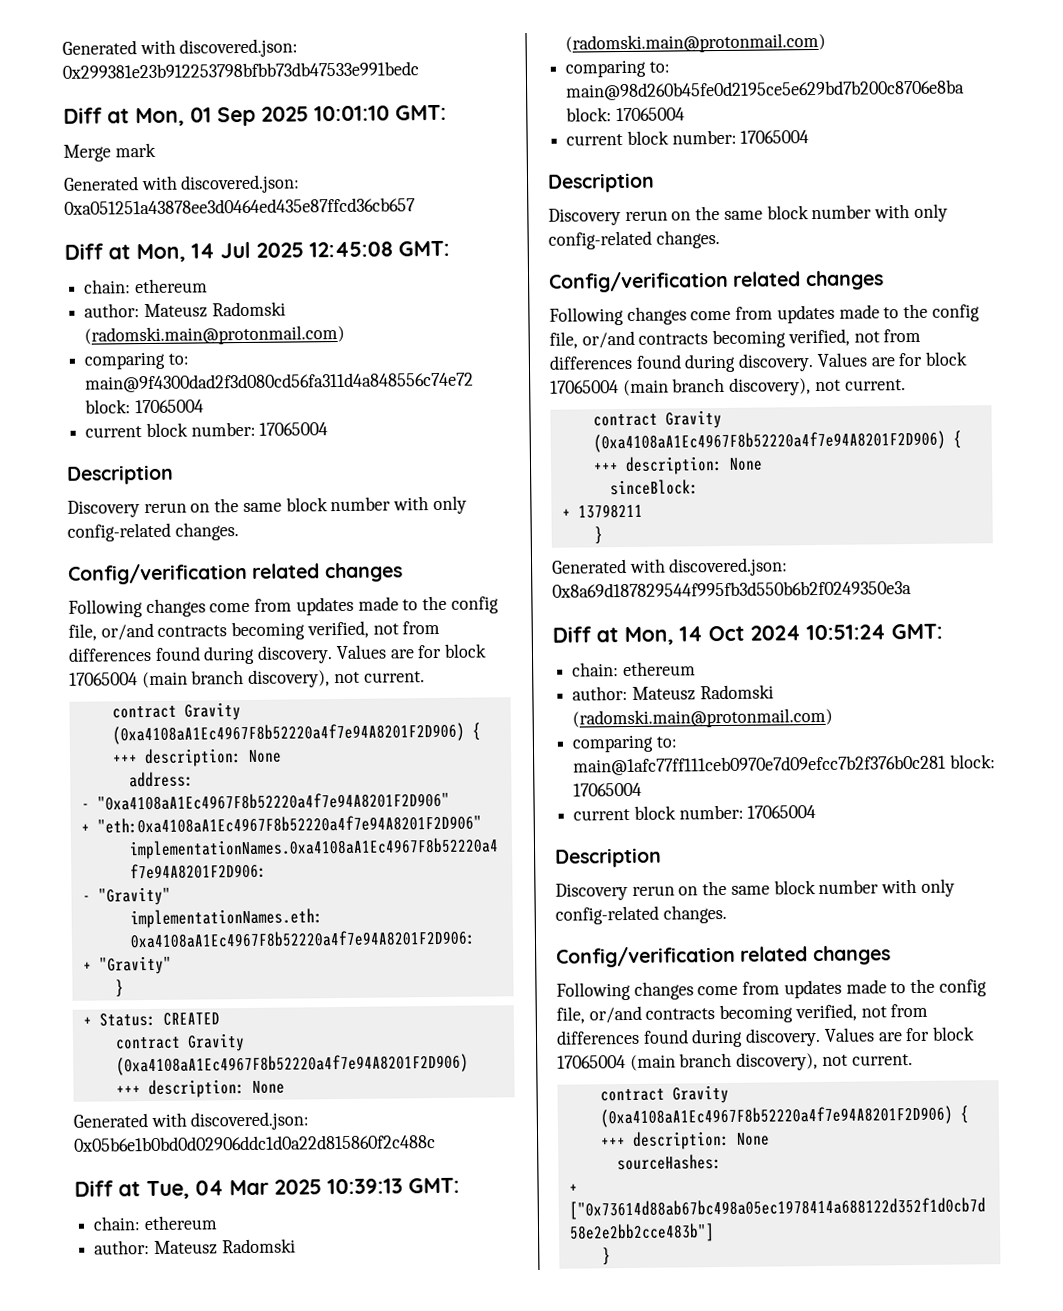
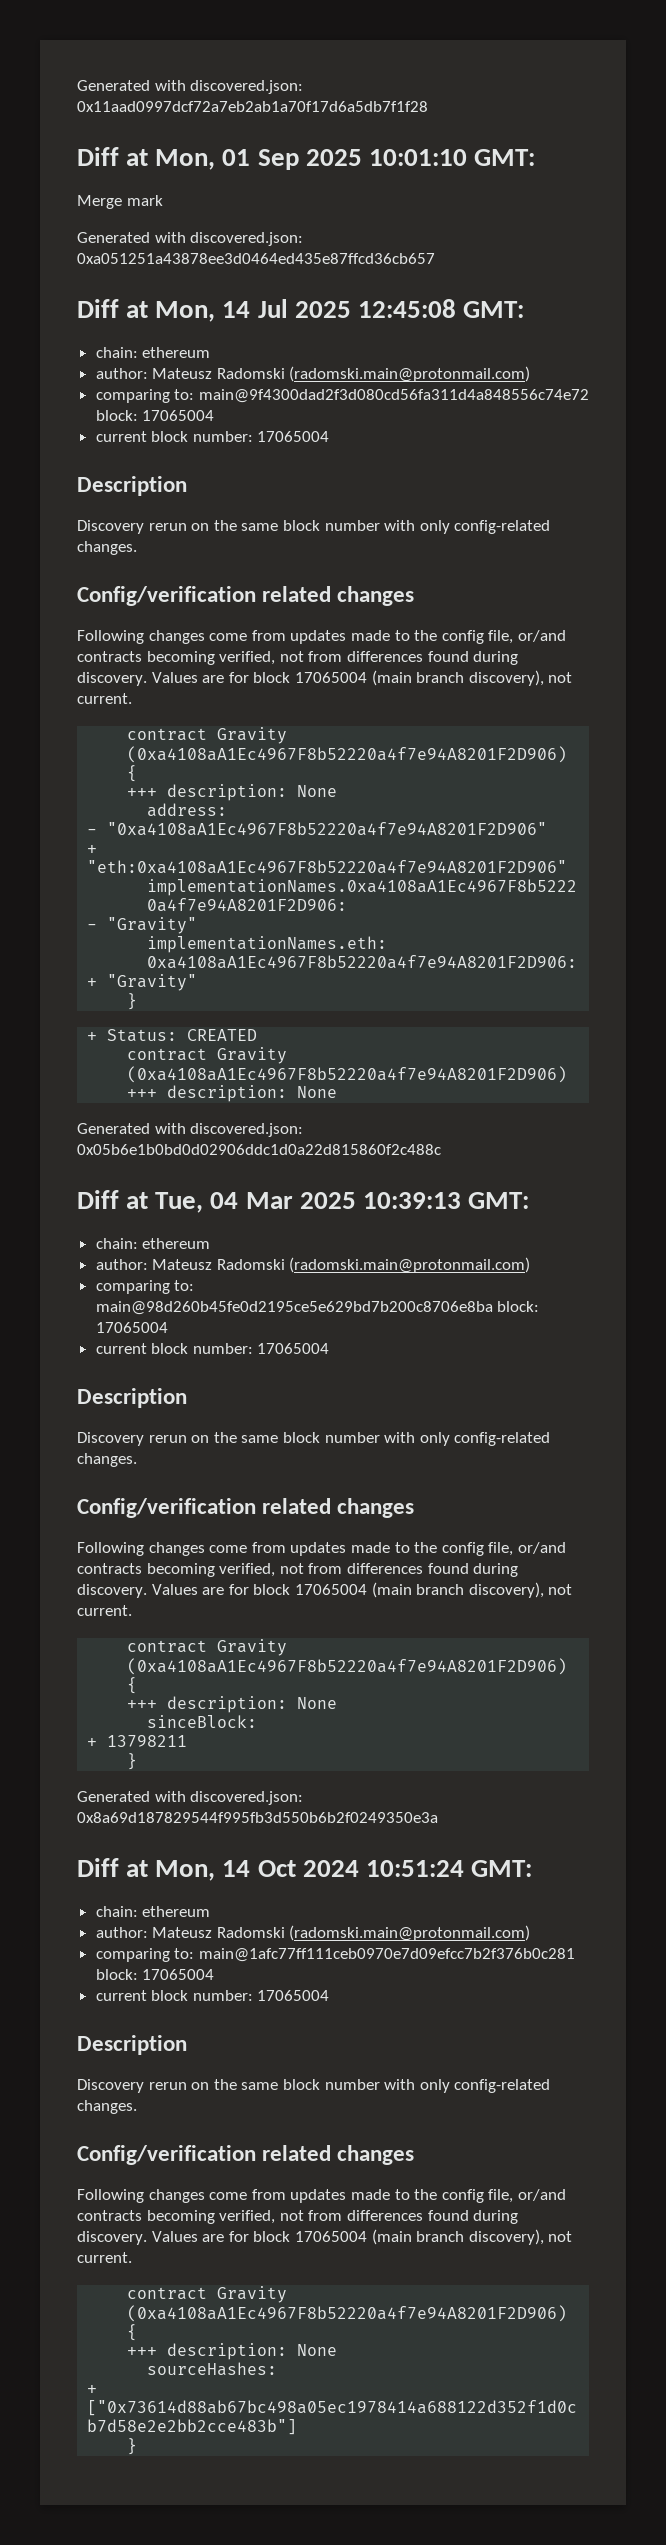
[62,38,299,58] [62,61,419,79] Generated with discovered.json: 0x299381e23b912253798bfbb73db47533e991bedc -> [77,80,304,94] [77,101,428,112] Generated with discovered.json: 0x11aad0997dcf72a7eb2ab1a70f17d6a5db7f1f28

